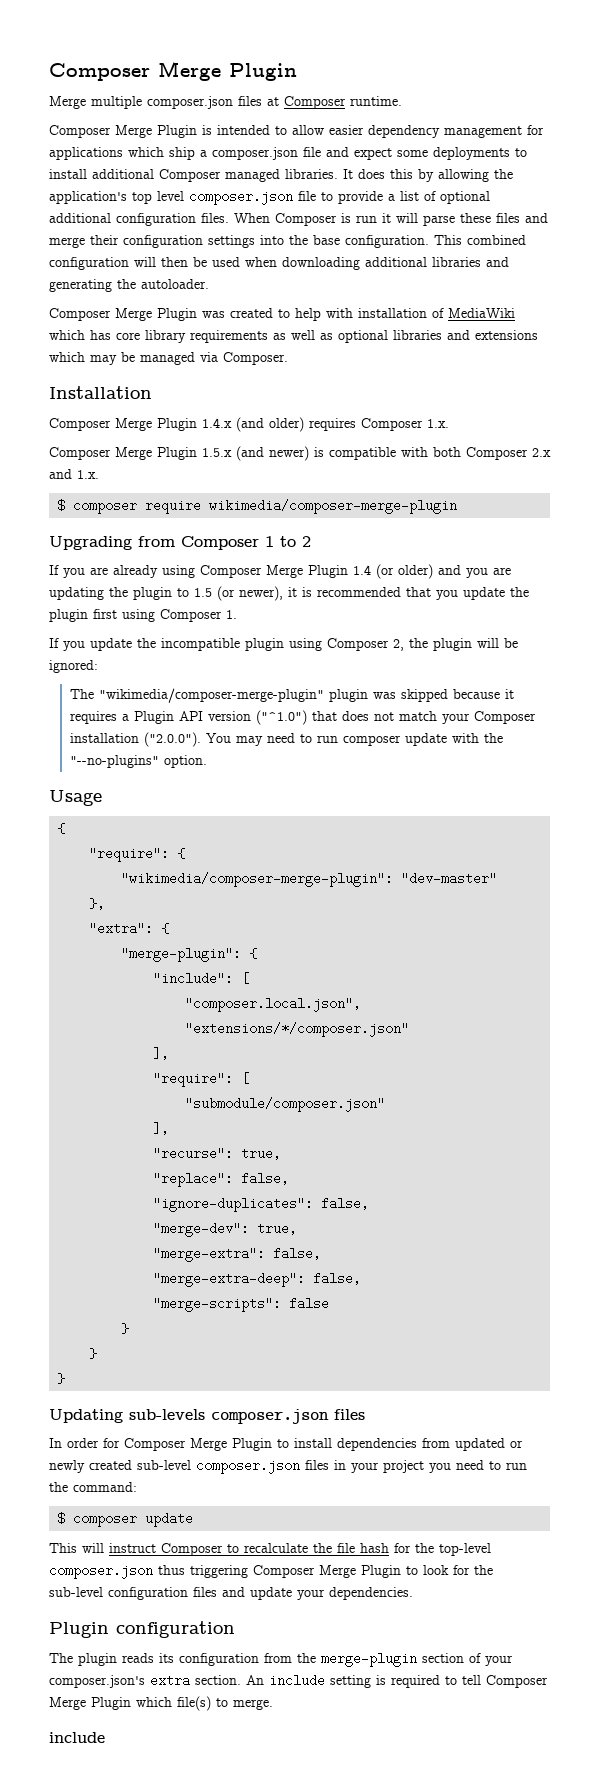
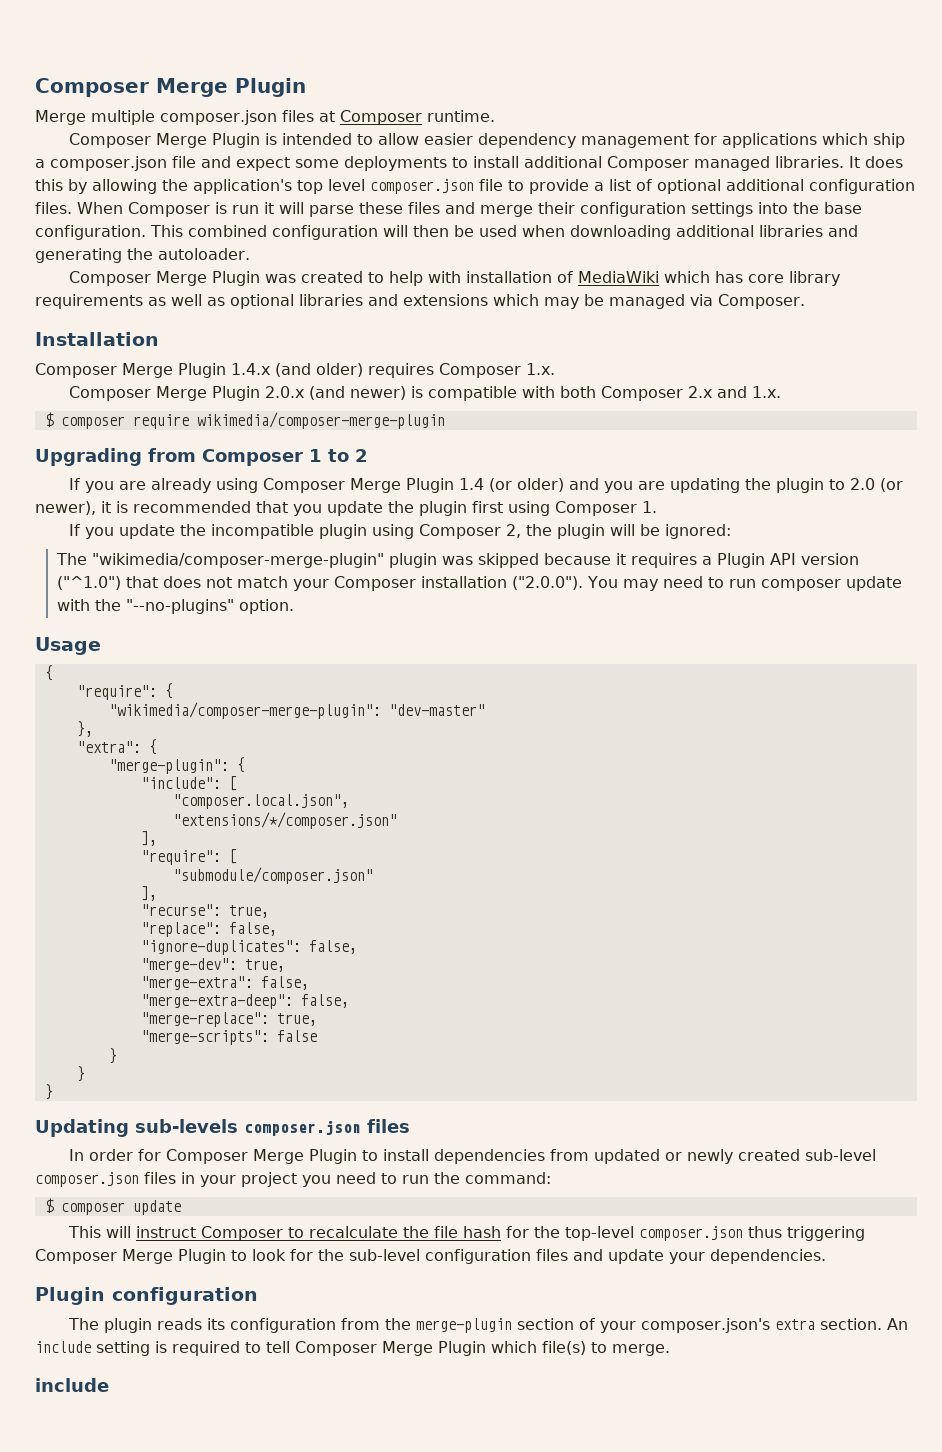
[202,448,232,457] 1.5.x -> [265,386,305,398] 2.0.x
[194,588,212,597] 1.5 -> [850,478,876,490] 2.0
(362, 1278) none -> [140,1012,317,1027] // "merge-replace": true,

